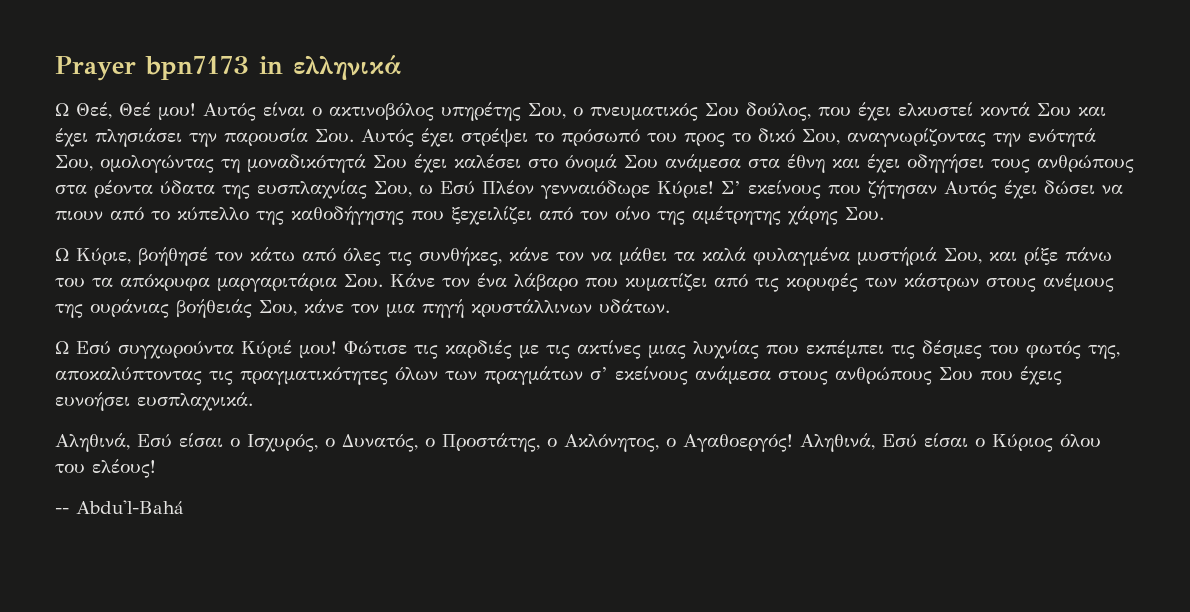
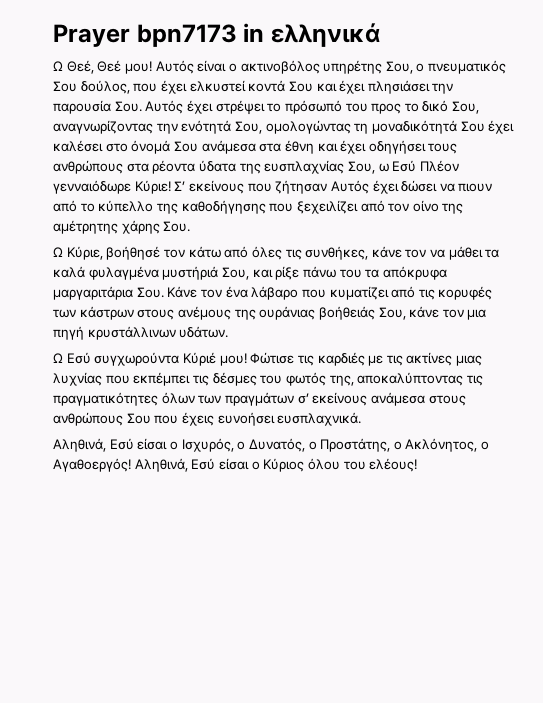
[55,500,184,514] // -- Abdu'l-Bahá -> (418, 465) none

